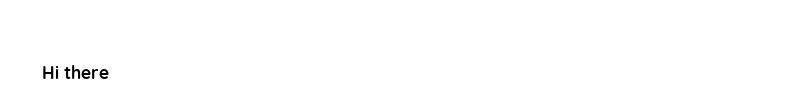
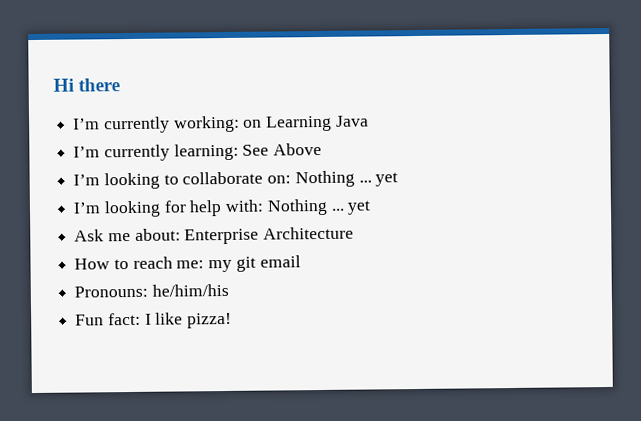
(109, 72) none -> [73,115,369,134] [73,142,323,162] [73,170,399,190] [73,198,372,218] [74,226,355,245] [74,255,301,273] [74,283,229,298] [75,312,233,329] // I’m currently working: on Learning Java // I’m currently learning: See Above // I’m looking to collaborate on: Nothing ... yet // I’m looking for help with: Nothing ... yet // Ask me about: Enterprise Architecture // How to reach me: my git email // Pronouns: he/him/his // Fun fact: I like pizza!

